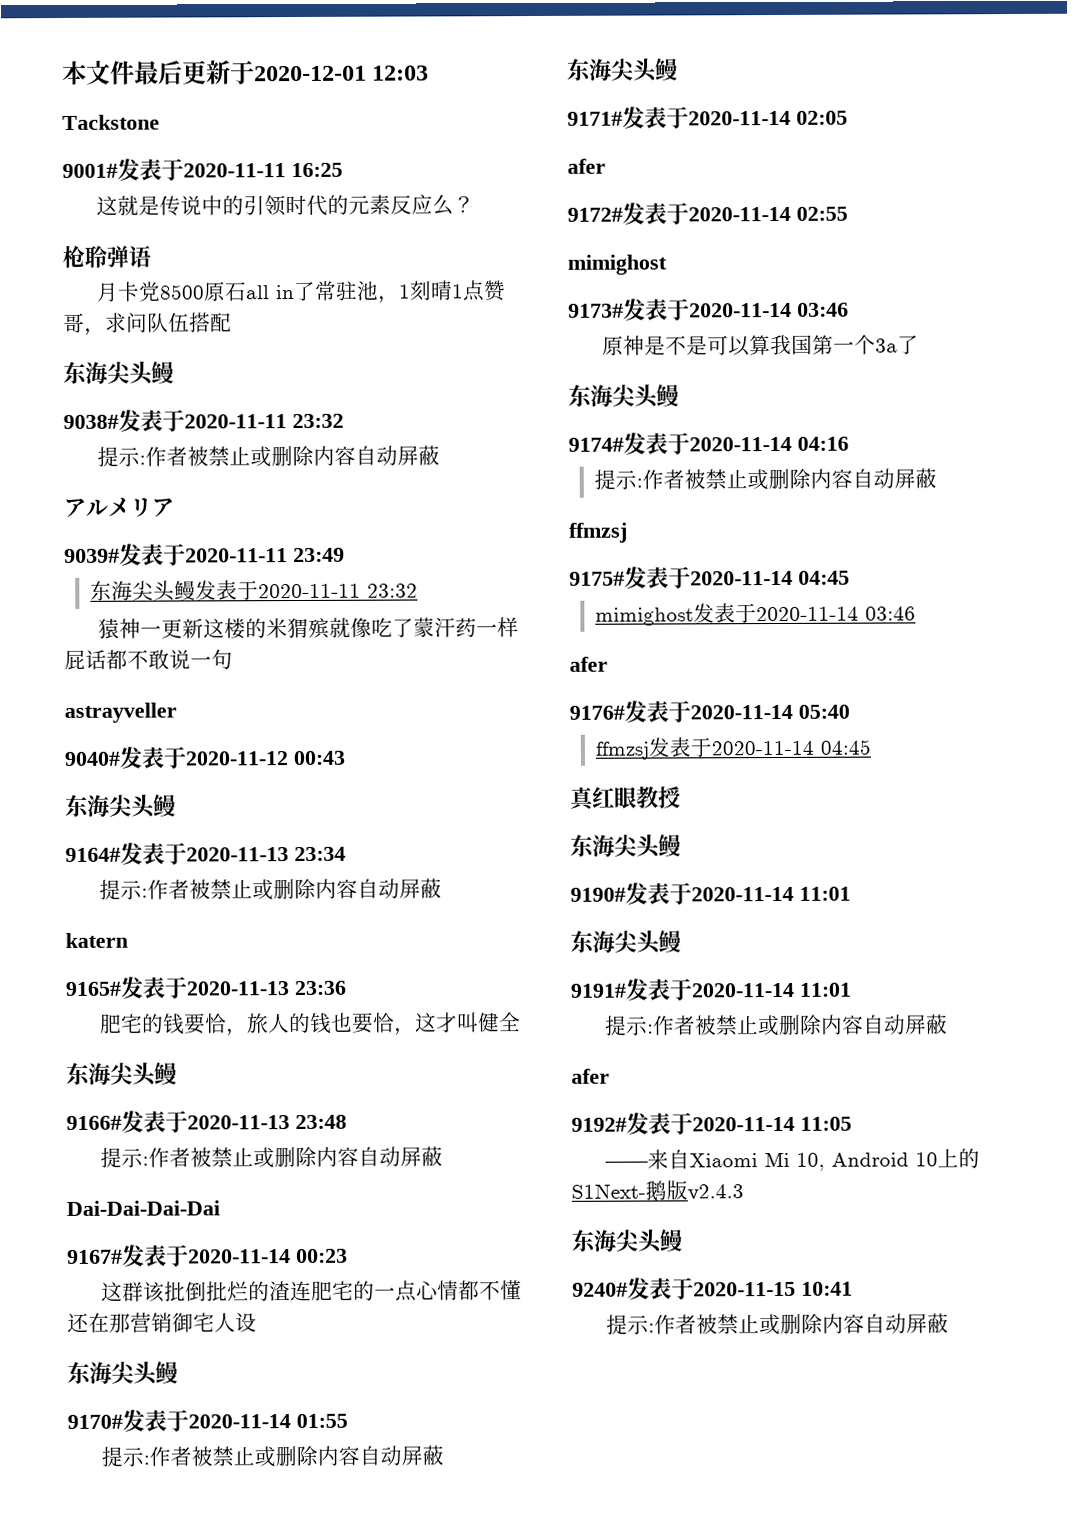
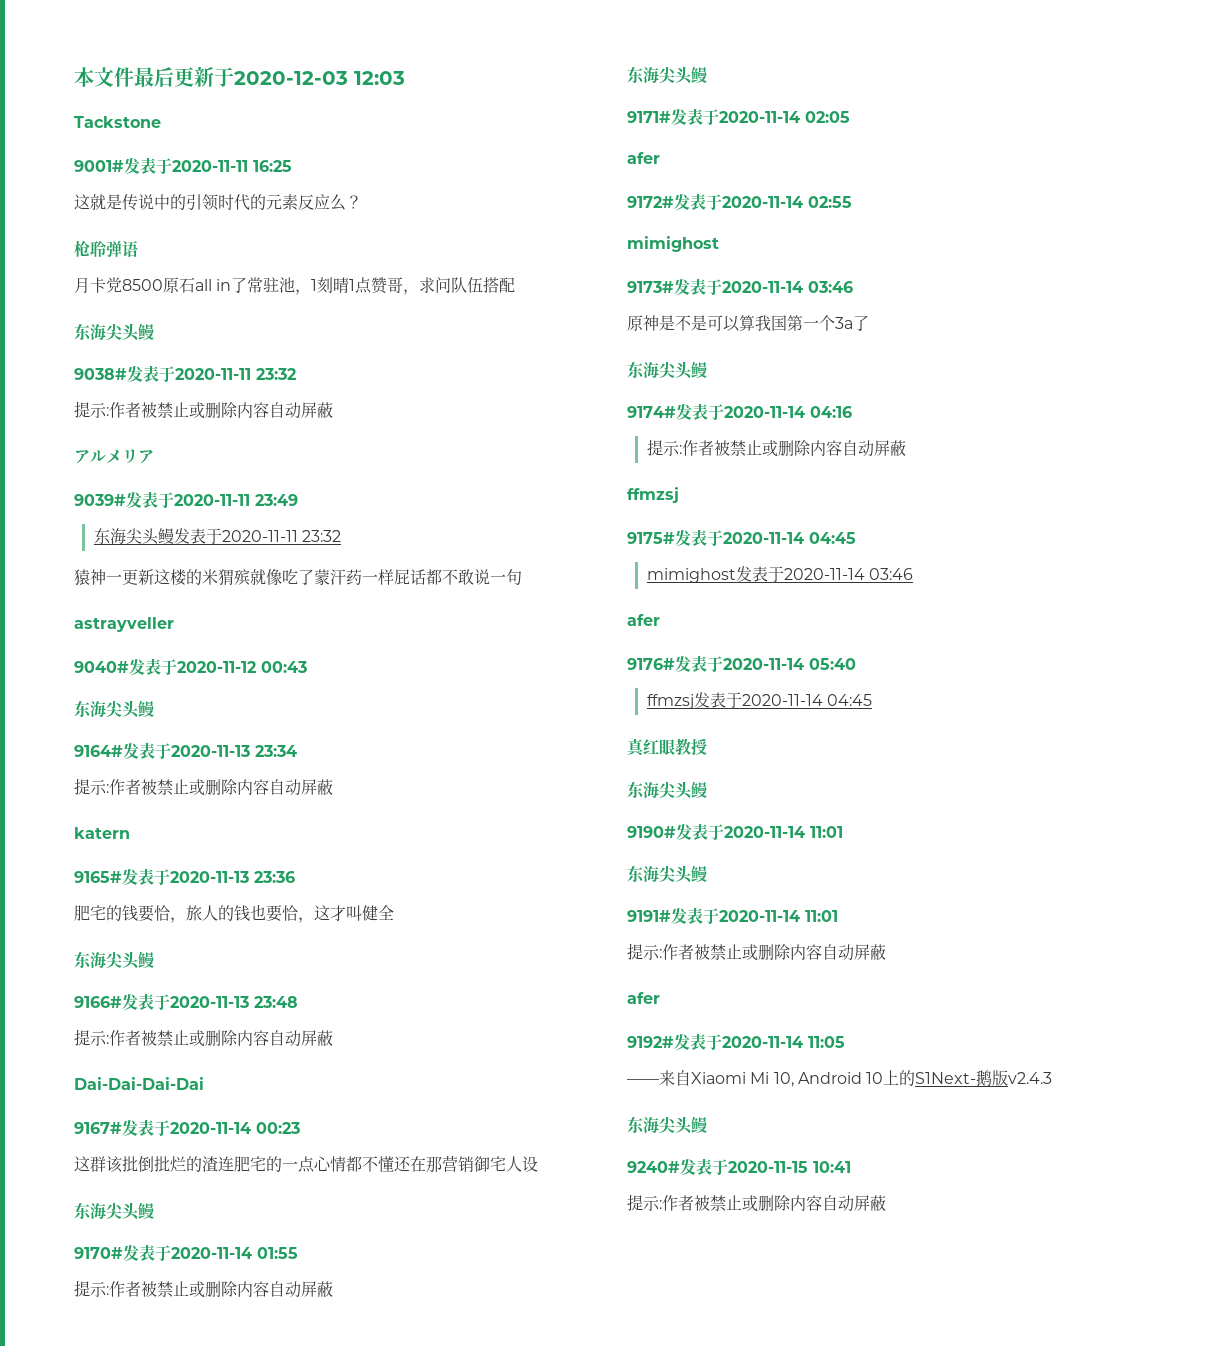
[254,65,367,82] 2020-12-01 -> [234,71,348,85] 2020-12-03

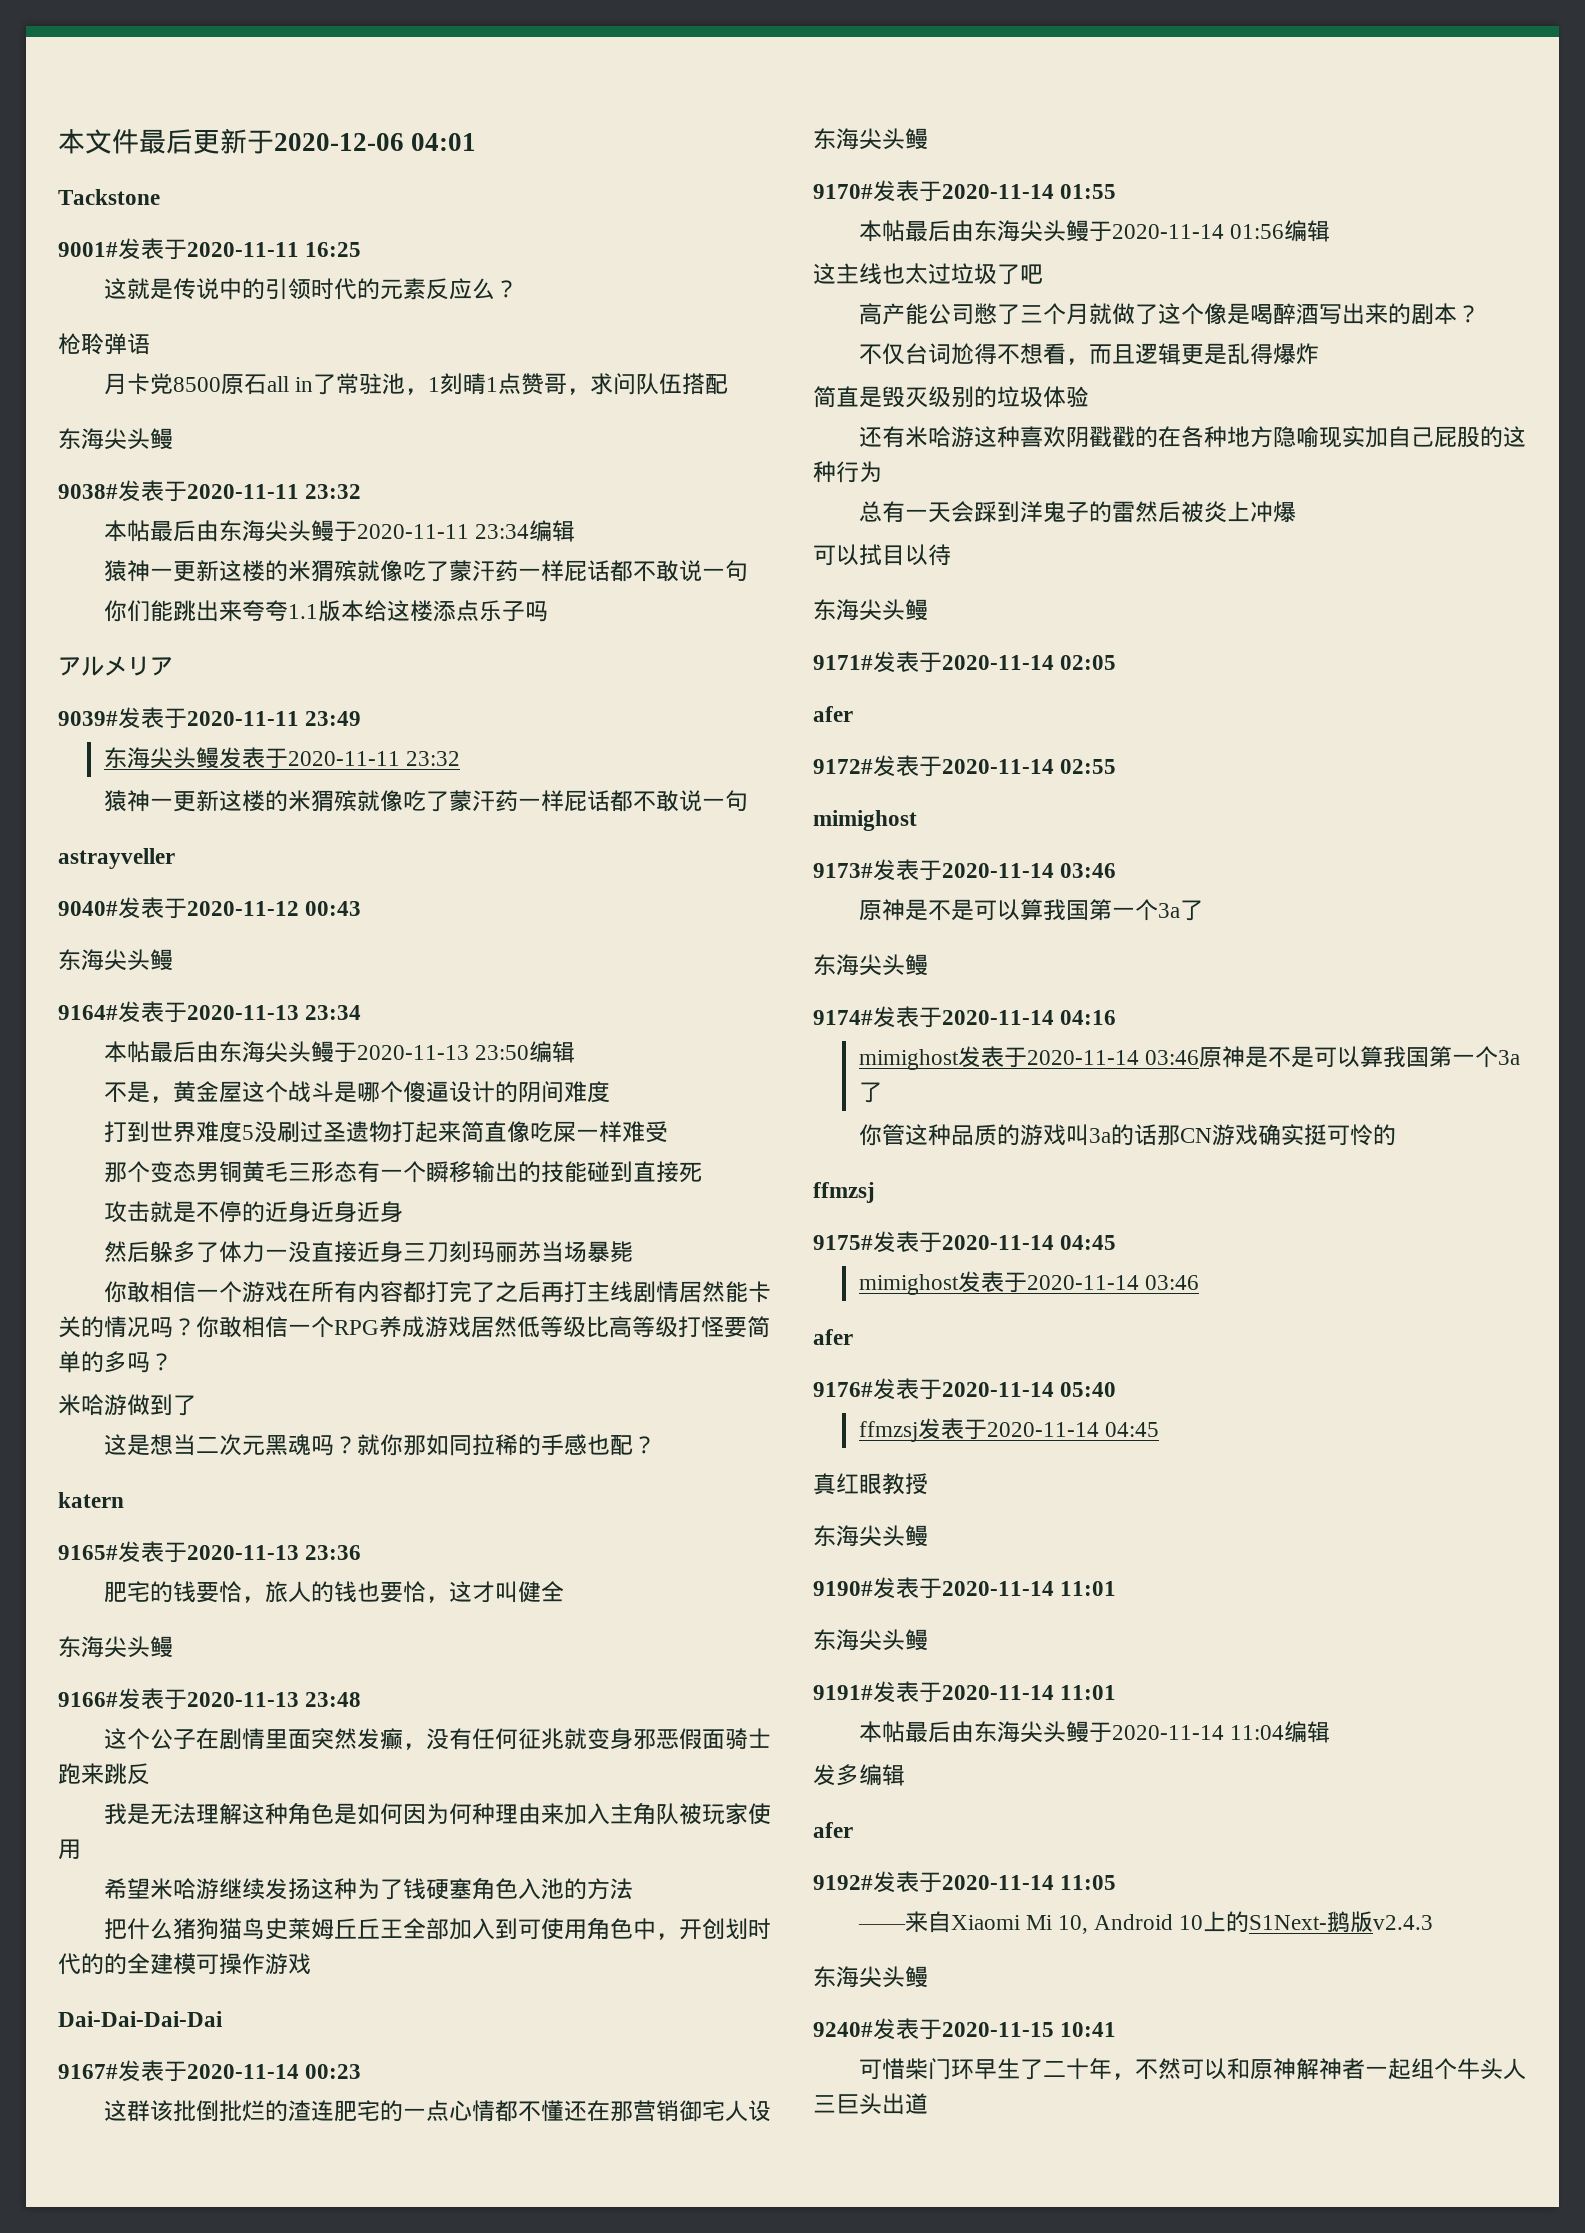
[234,71,405,85] 2020-12-03 12:03 -> [274,133,477,151] 2020-12-06 04:01
[74,401,333,419] 提示:作者被禁止或删除内容自动屏蔽 -> [103,520,575,542] [103,560,748,582] [103,600,548,622] 本帖最后由东海尖头鳗于2020-11-11 23:34编辑 // 猿神一更新这楼的米猬殡就像吃了蒙汗药一样屁话都不敢说一句 // 你们能跳出来夸夸1.1版本给这楼添点乐子吗
[74,778,333,796] 提示:作者被禁止或删除内容自动屏蔽 -> [103,1041,575,1063] [103,1081,610,1103] [103,1121,668,1143] [103,1161,702,1183] [103,1201,403,1223] [103,1241,633,1263] [103,1281,771,1303] [58,1316,770,1338] [58,1351,173,1373] [58,1394,196,1416] [103,1434,656,1456] 本帖最后由东海尖头鳗于2020-11-13 23:50编辑 // 不是，黄金屋这个战斗是哪个傻逼设计的阴间难度 // 打到世界难度5没刷过圣遗物打起来简直像吃屎一样难受 // 那个变态男铜黄毛三形态有一个瞬移输出的技能碰到直接死 // 攻击就是不停的近身近身近身 // 然后躲多了体力一没直接近身三刀刻玛丽苏当场暴毙 // 你敢相信一个游戏在所有内容都打完了之后再打主线剧情居然能卡关的情况吗？你敢相信一个RPG养成游戏居然低等级比高等级打怪要简单的多吗？ // 米哈游做到了 // 这是想当二次元黑魂吗？就你那如同拉稀的手感也配？
[74,1029,333,1047] 提示:作者被禁止或删除内容自动屏蔽 -> [103,1728,771,1750] [58,1763,150,1785] [103,1802,771,1825] [58,1839,81,1860] [103,1877,633,1900] [103,1917,771,1940] [58,1953,311,1975] 这个公子在剧情里面突然发癫，没有任何征兆就变身邪恶假面骑士跑来跳反 // 我是无法理解这种角色是如何因为何种理由来加入主角队被玩家使用 // 希望米哈游继续发扬这种为了钱硬塞角色入池的方法 // 把什么猪狗猫鸟史莱姆丘丘王全部加入到可使用角色中，开创划时代的的全建模可操作游戏
[74,1280,333,1298] 提示:作者被禁止或删除内容自动屏蔽 -> [858,220,1330,242] [813,263,1043,285] [858,303,1480,325] [858,343,1319,365] [813,386,1089,408] [858,426,1526,448] [813,461,882,483] [858,501,1296,523] [813,544,951,566] 本帖最后由东海尖头鳗于2020-11-14 01:56编辑 // 这主线也太过垃圾了吧 // 高产能公司憋了三个月就做了这个像是喝醉酒写出来的剧本？ // 不仅台词尬得不想看，而且逻辑更是乱得爆炸 // 简直是毁灭级别的垃圾体验 // 还有米哈游这种喜欢阴戳戳的在各种地方隐喻现实加自己屁股的这种行为 // 总有一天会踩到洋鬼子的雷然后被炎上冲爆 // 可以拭目以待
[646,439,906,457] 提示:作者被禁止或删除内容自动屏蔽 -> [858,1046,1520,1070] [858,1082,882,1103] [858,1124,1396,1146] mimighost发表于2020-11-14 03:46原神是不是可以算我国第一个3a了 // 你管这种品质的游戏叫3a的话那CN游戏确实挺可怜的
[627,943,886,961] 提示:作者被禁止或删除内容自动屏蔽 -> [858,1721,1330,1743] [813,1764,905,1786] 本帖最后由东海尖头鳗于2020-11-14 11:04编辑 // 发多编辑
[627,1194,886,1212] 提示:作者被禁止或删除内容自动屏蔽 -> [858,2058,1526,2080] [813,2093,928,2115] 可惜柴门环早生了二十年，不然可以和原神解神者一起组个牛头人三巨头出道

